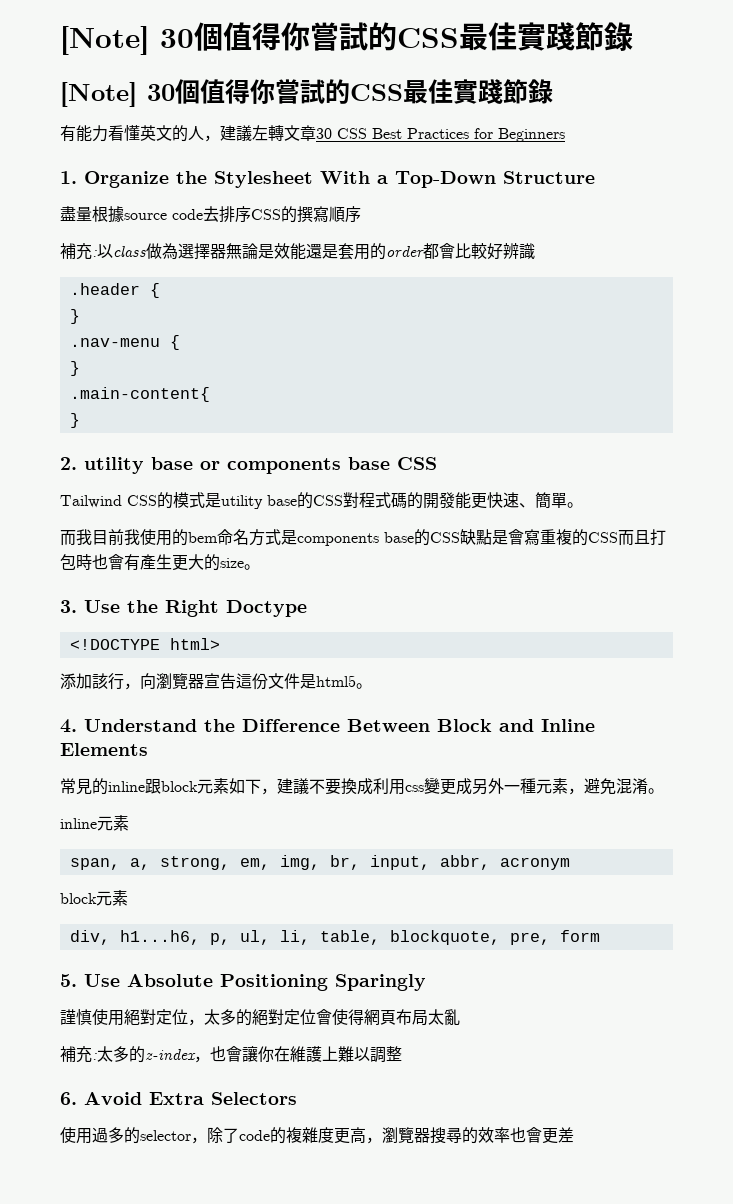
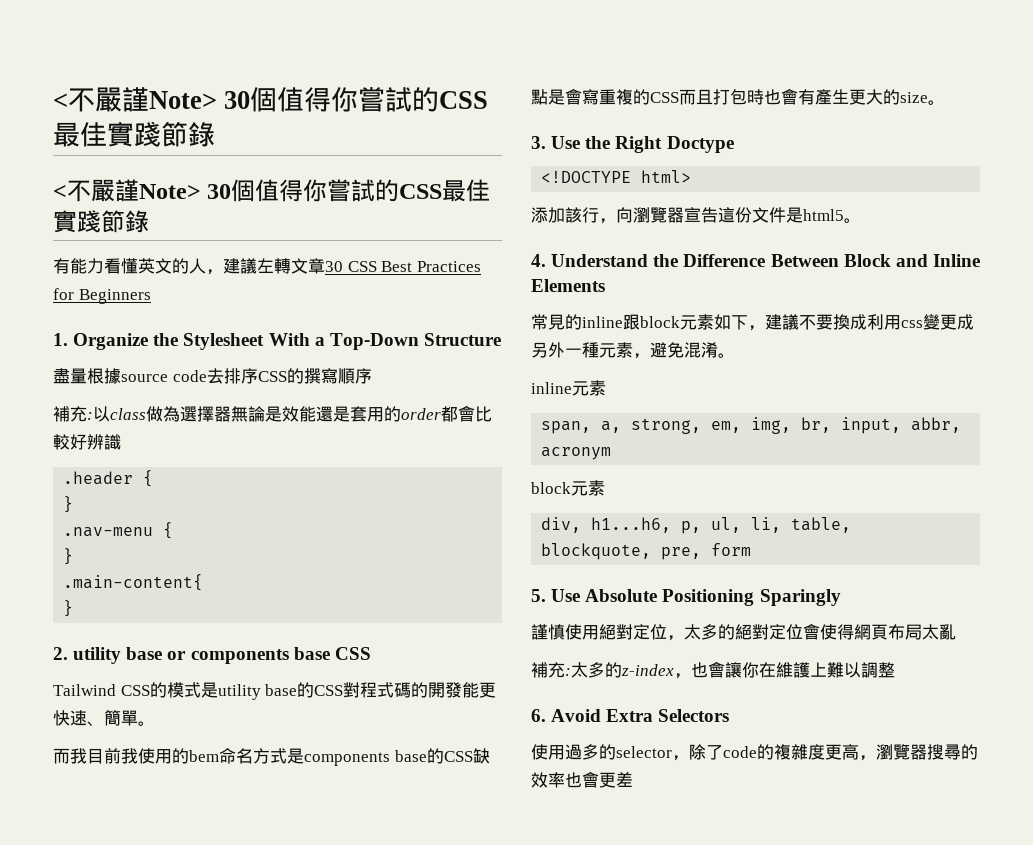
[60,22,633,55] [60,82,137,107] [Note] 30個值得你嘗試的CSS最佳實踐節錄 // [Note] -> [53,87,489,112] [53,121,215,147] [53,179,201,202] <不嚴謹Note> 30個值得你嘗試的CSS最佳實踐節錄 // <不嚴謹Note>

